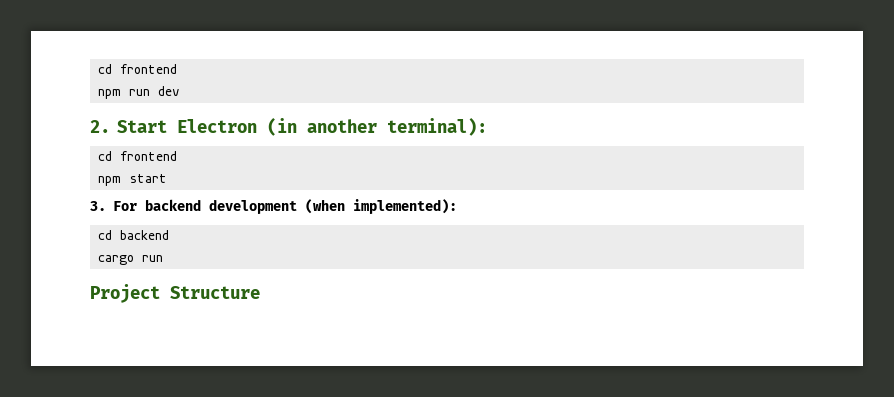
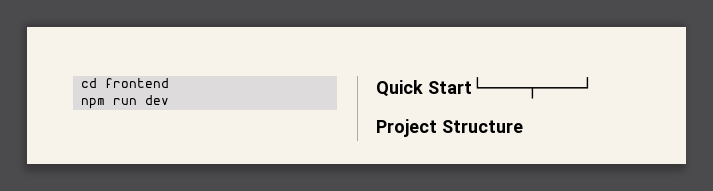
[90,118,487,136] [98,151,178,161] [98,174,168,186] [90,199,457,214] [98,230,170,240] [98,255,164,265] 2. Start Electron (in another terminal): // cd frontend // npm start // 3. For backend development (when implemented): // cd backend // cargo run -> [376,77,593,99] Quick Start└────┬────┘

